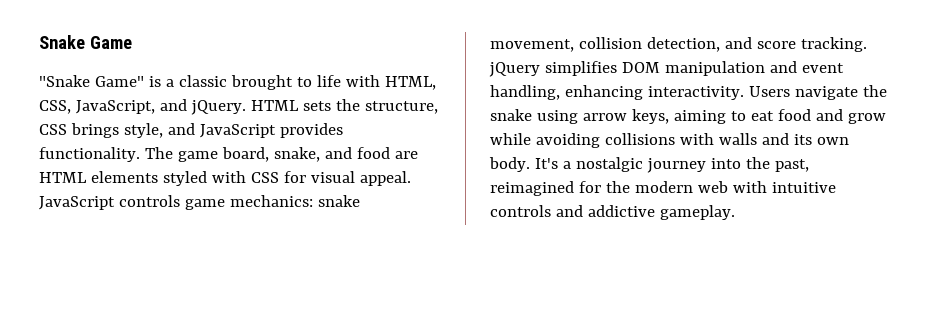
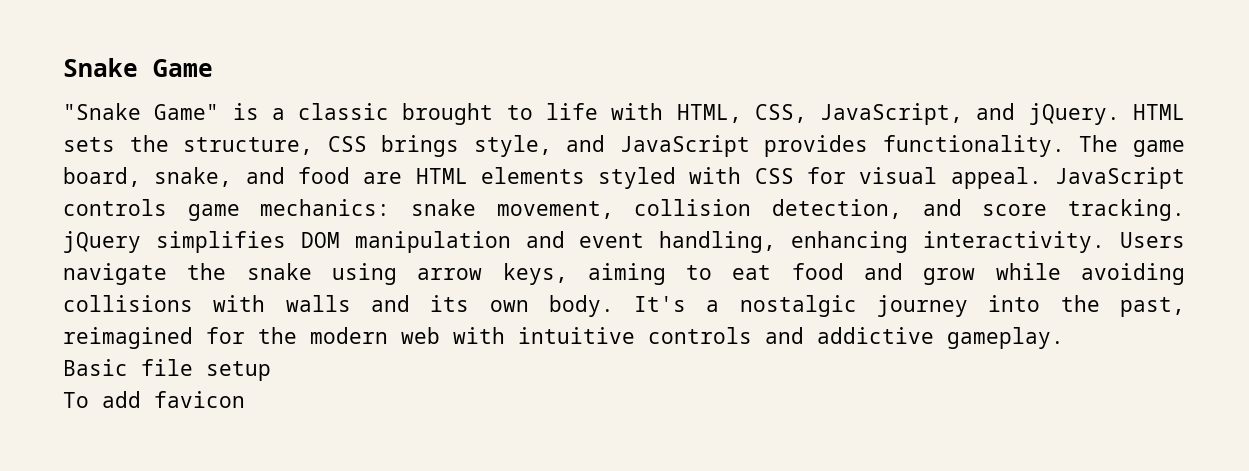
(735, 212) none -> [63,359,271,381] [63,391,245,408] // Basic file setup // To add favicon

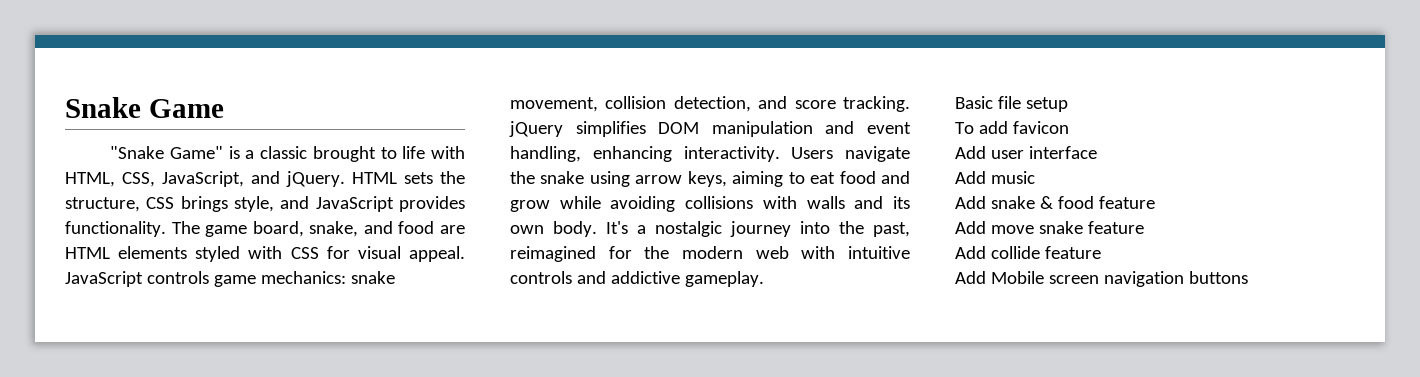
(245, 399) none -> [955,146,1097,159] [955,171,1035,184] [955,196,1155,209] [955,221,1144,234] [955,246,1101,259] [955,271,1248,287] // Add user interface // Add music // Add snake & food feature // Add move snake feature // Add collide feature // Add Mobile screen navigation buttons

